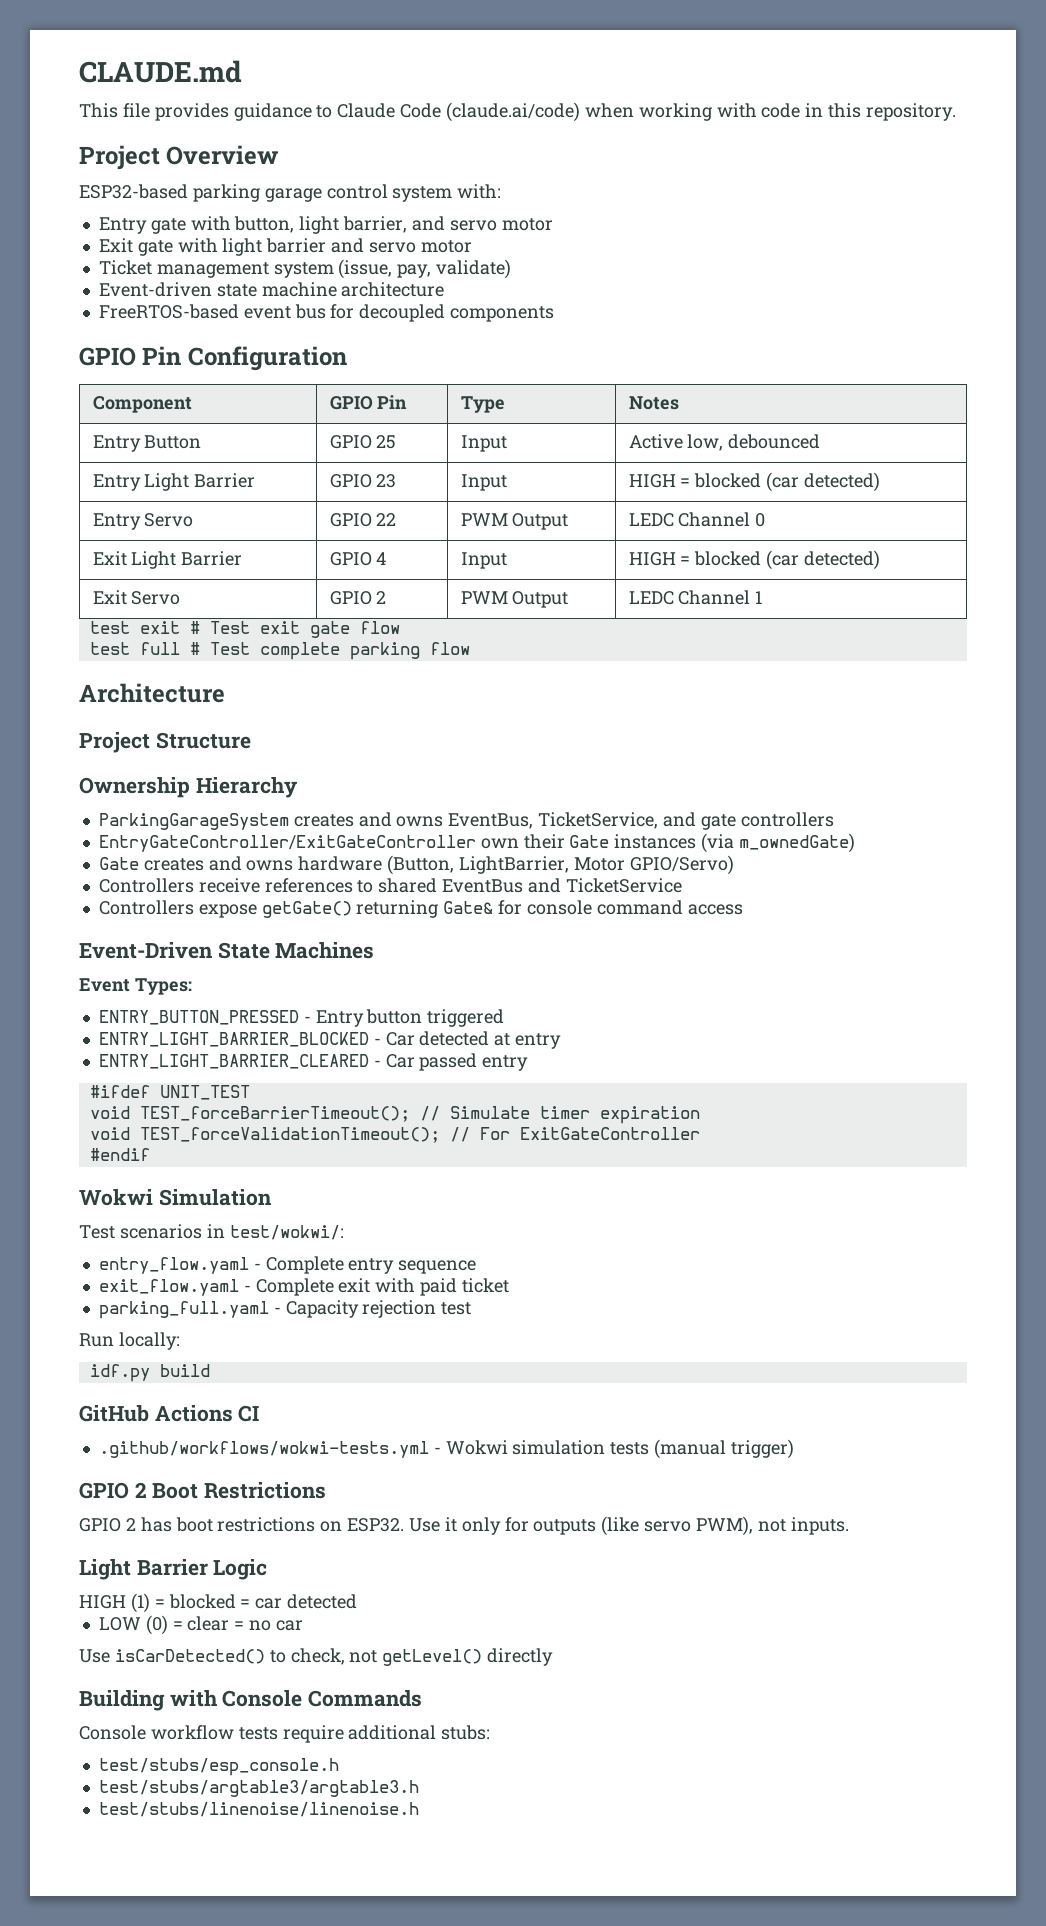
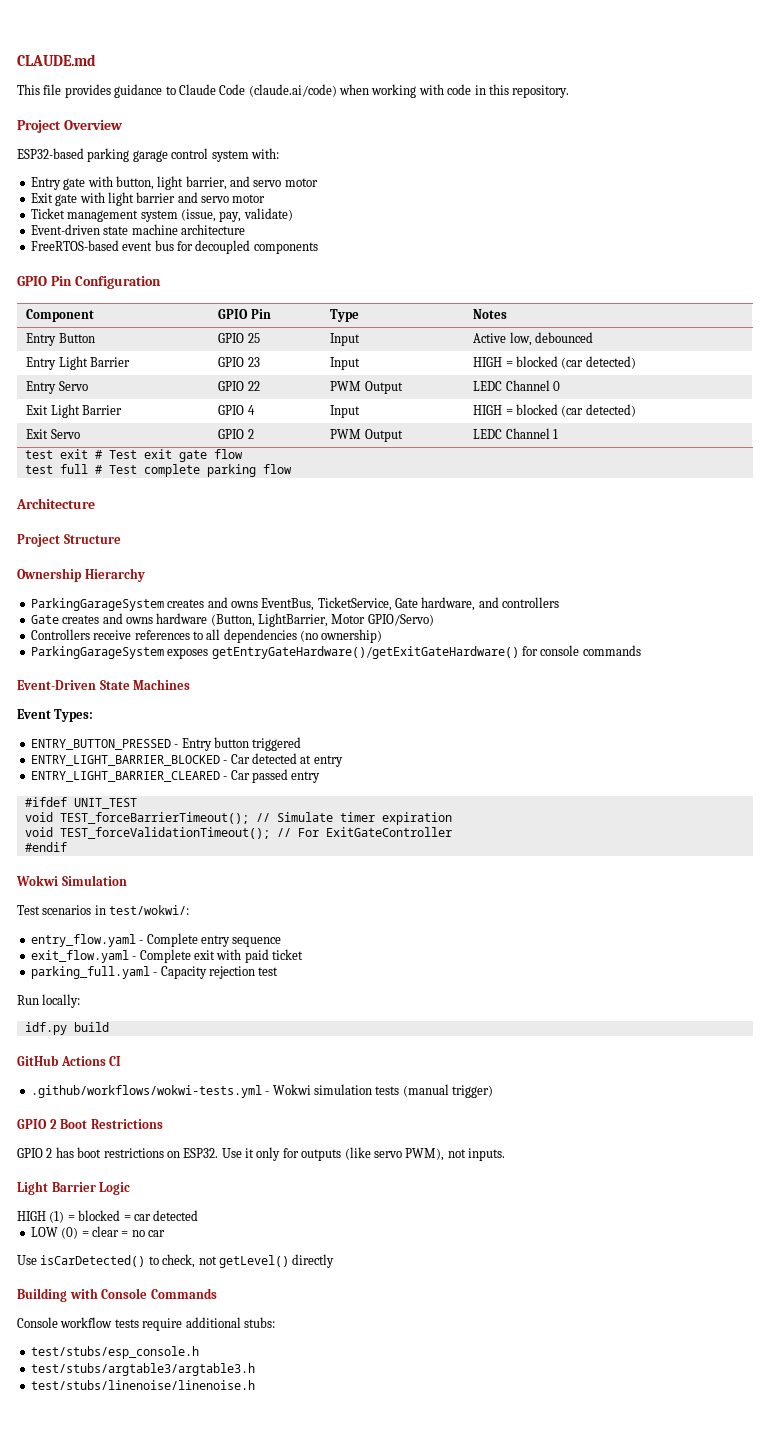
[662,812,834,830] [98,833,855,853] and gate controllers // EntryGateController/ExitGateController own their Gate instances (via m_ownedGate) -> [395,597,560,611] Gate hardware, and controllers
[378,878,682,893] [98,900,743,918] shared EventBus and TicketService // Controllers expose getGate() returning Gate& for console command access -> [206,629,383,643] [30,645,641,659] all dependencies (no ownership) // ParkingGarageSystem exposes getEntryGateHardware()/getExitGateHardware() for console commands

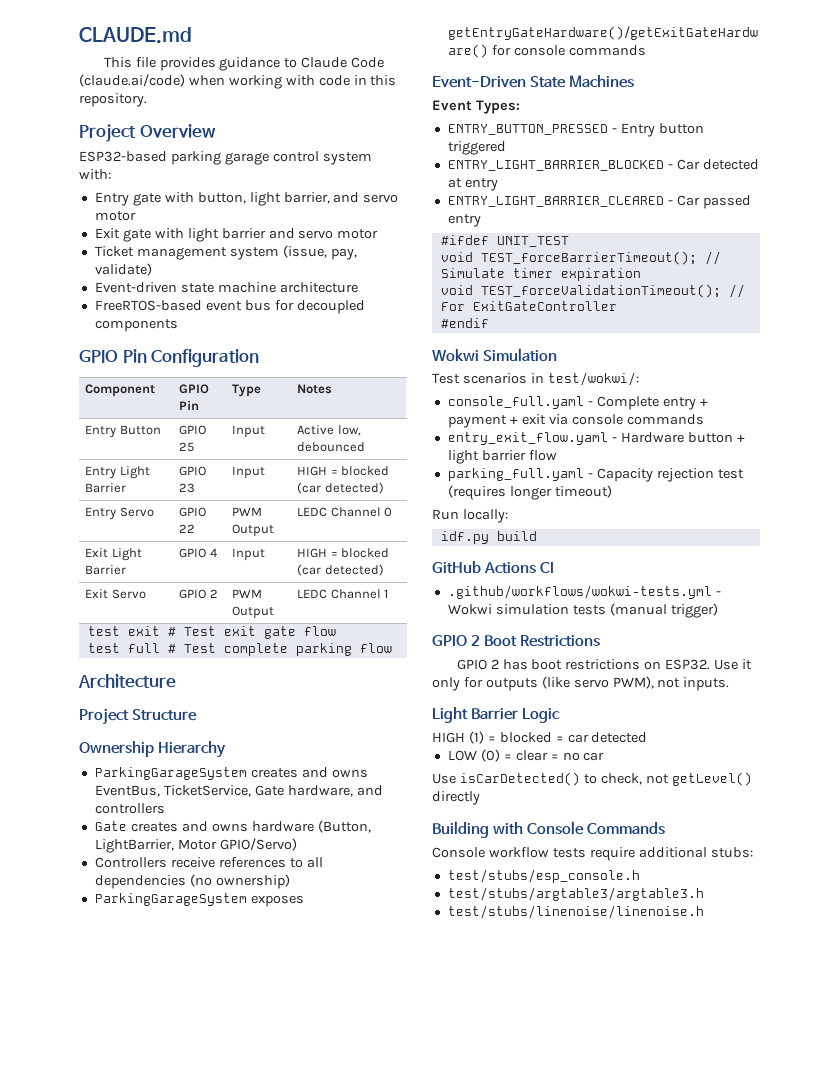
[30,934,136,947] entry_flow.yaml -> [447,396,584,409] console_full.yaml
[232,937,282,947] [30,949,303,963] sequence // exit_flow.yaml - Complete exit with paid ticket -> [699,398,708,406] [447,414,704,428] [447,432,745,445] [447,450,557,464] + payment + exit via console commands // entry_exit_flow.yaml - Hardware button + light barrier flow
(279, 971) none -> [447,485,612,500] (requires longer timeout)

